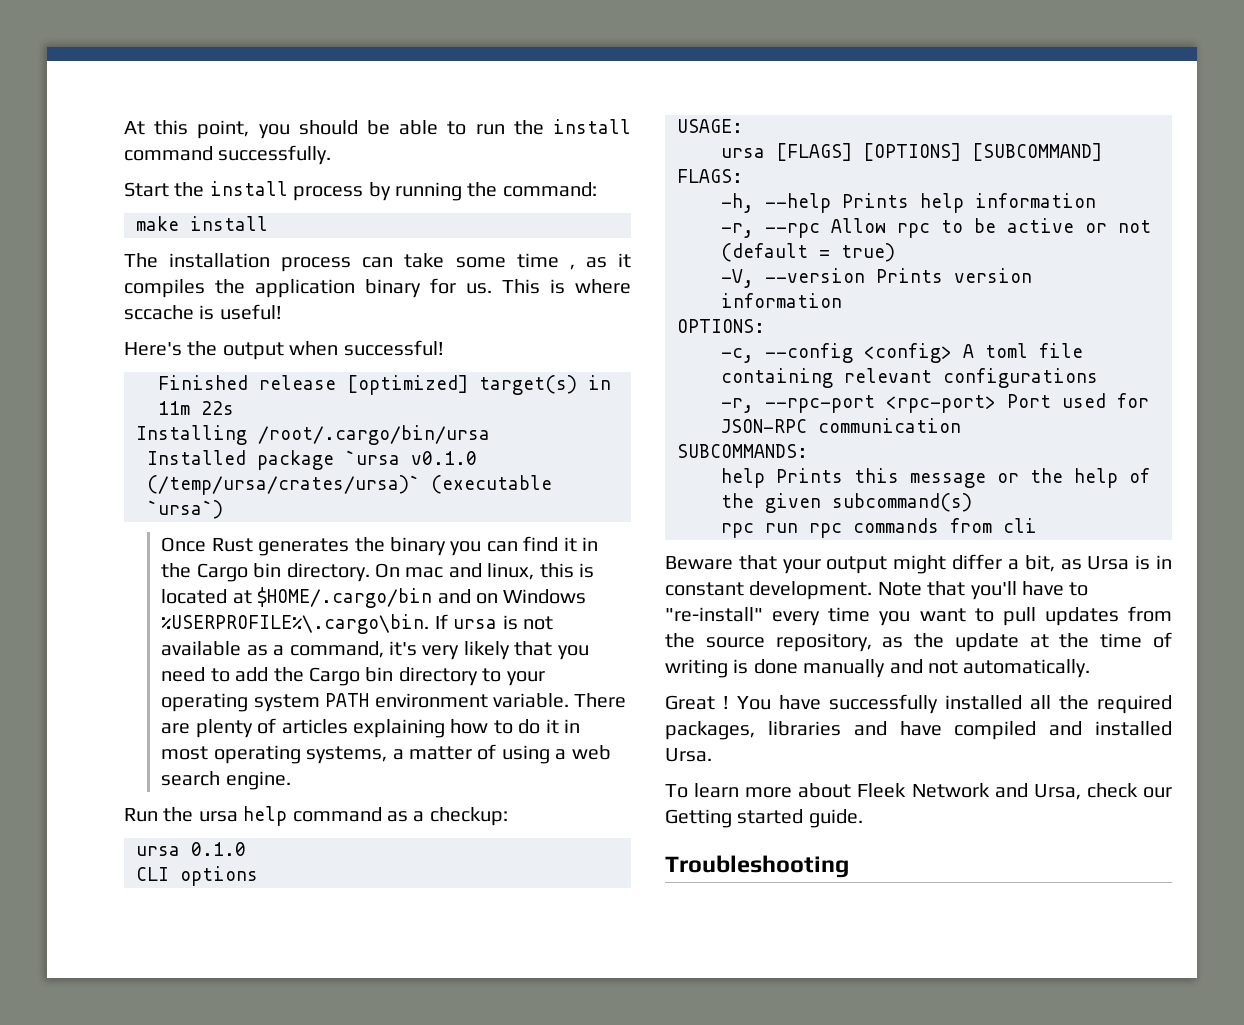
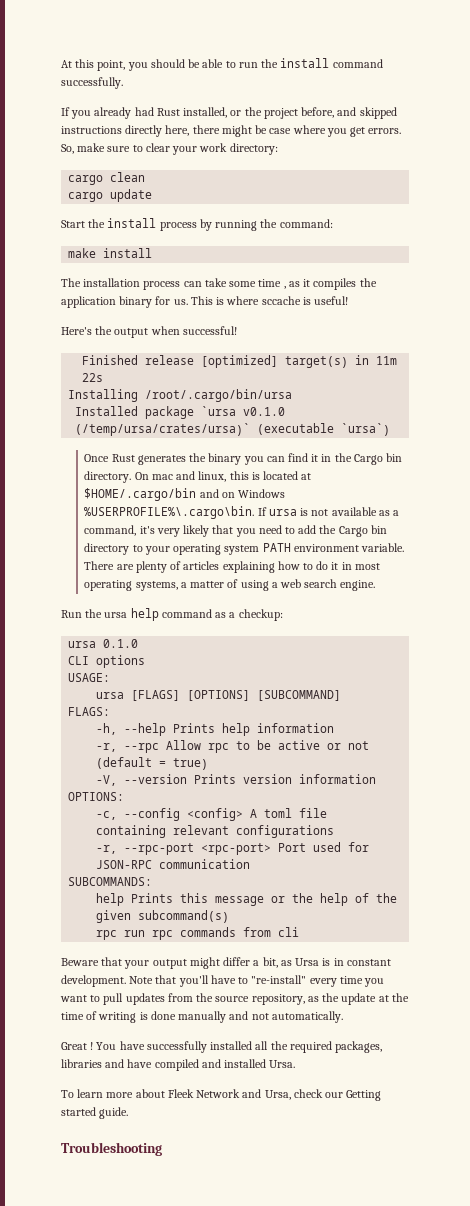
(332, 155) none -> [61,107,397,119] [61,125,402,137] [61,143,278,155] [68,172,146,185] [68,189,153,202] // If you already had Rust installed, or the project before, and skipped instructions directly here, there might be case where you get errors. So, make sure to clear your work directory: // cargo clean // cargo update

